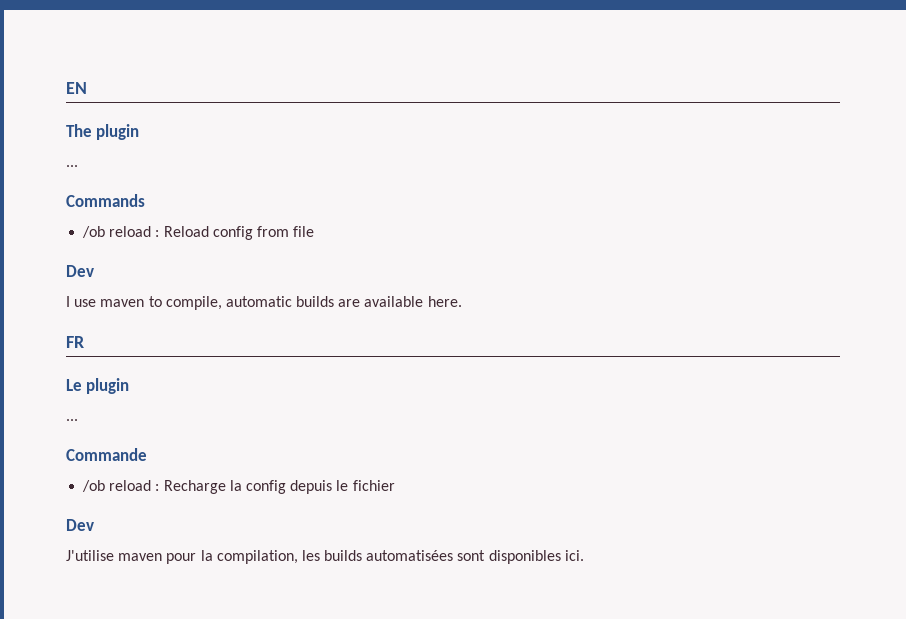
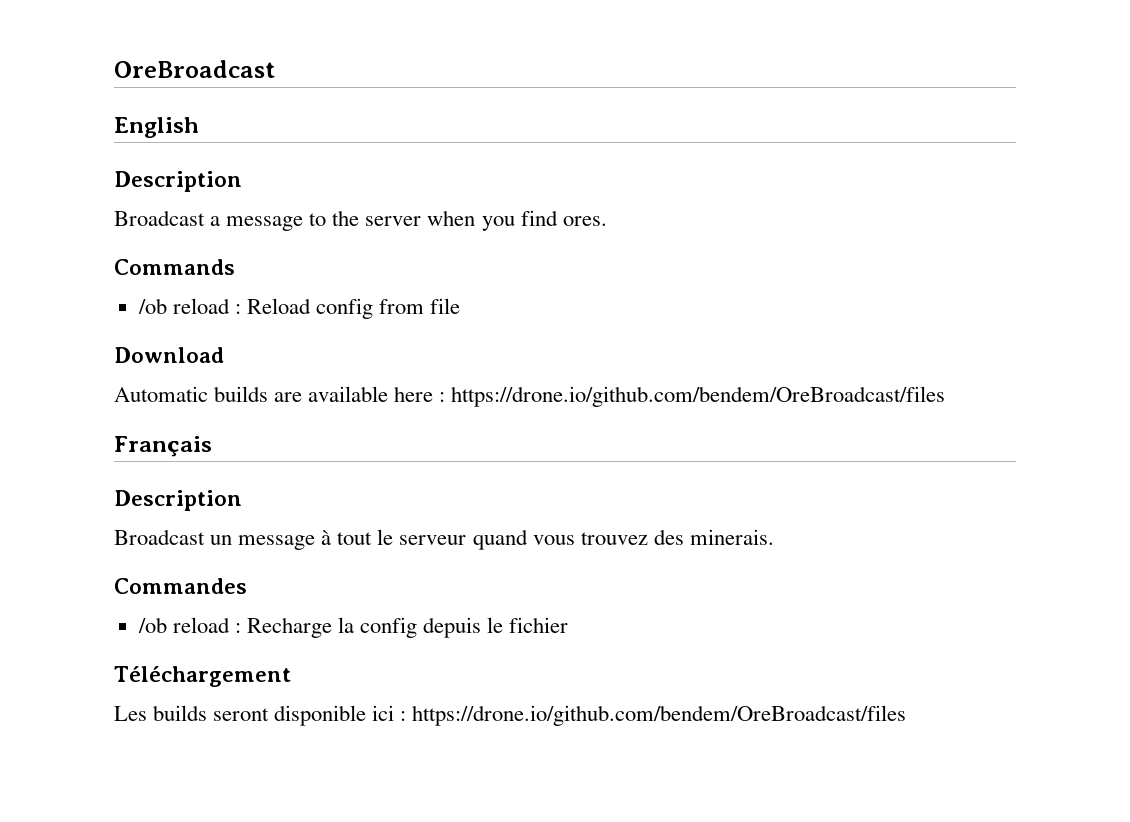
[66,82,87,94] [66,124,140,140] [66,165,78,167] EN // The plugin // ... -> [114,60,275,78] [114,117,199,138] [114,171,242,192] [114,210,607,231] OreBroadcast // English // Description // Broadcast a message to the server when you find ores.
[66,265,94,277] [66,296,462,310] [66,336,84,348] [66,378,130,394] [66,419,78,421] [66,448,147,461] Dev // I use maven to compile, automatic builds are available here. // FR // Le plugin // ... // Commande -> [114,347,224,363] [114,386,946,407] [114,436,212,457] [114,490,242,511] [114,529,774,550] [114,578,247,594] Download // Automatic builds are available here : https://drone.io/github.com/bendem/OreBroadcast/files // Français // Description // Broadcast un message à tout le serveur quand vous trouvez des minerais. // Commandes
[66,519,94,531] [66,550,584,564] Dev // J'utilise maven pour la compilation, les builds automatisées sont disponibles ici. -> [114,666,291,687] [114,705,907,726] Téléchargement // Les builds seront disponible ici : https://drone.io/github.com/bendem/OreBroadcast/files

